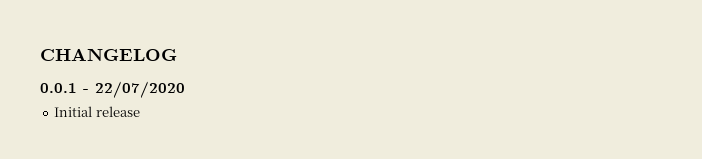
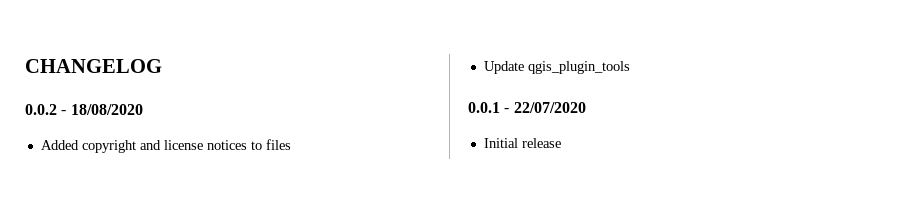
(177, 54) none -> [25,104,143,115] [40,139,291,153] [483,61,630,74] // 0.0.2 - 18/08/2020 // Added copyright and license notices to files // Update qgis_plugin_tools

